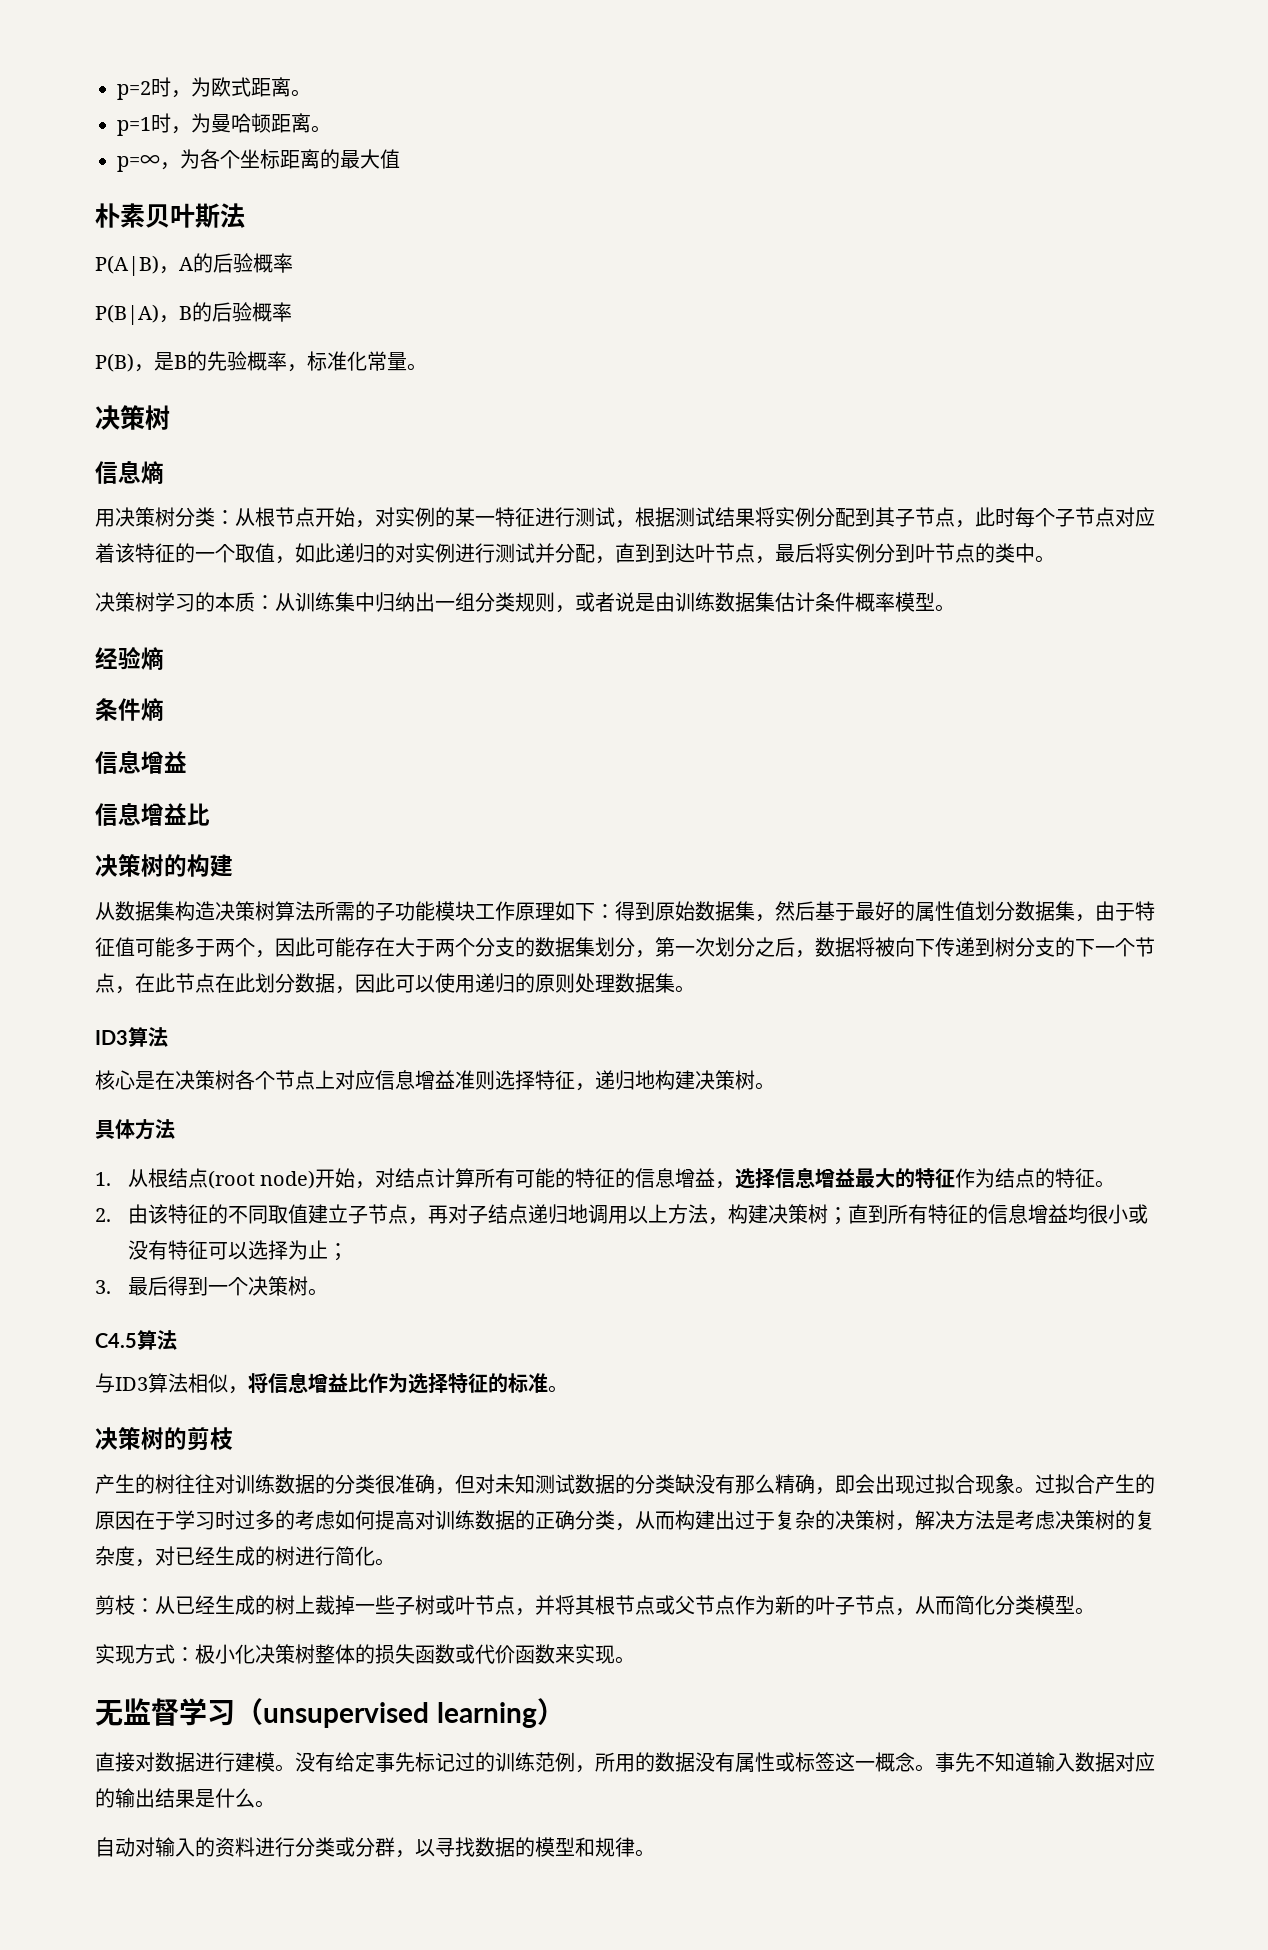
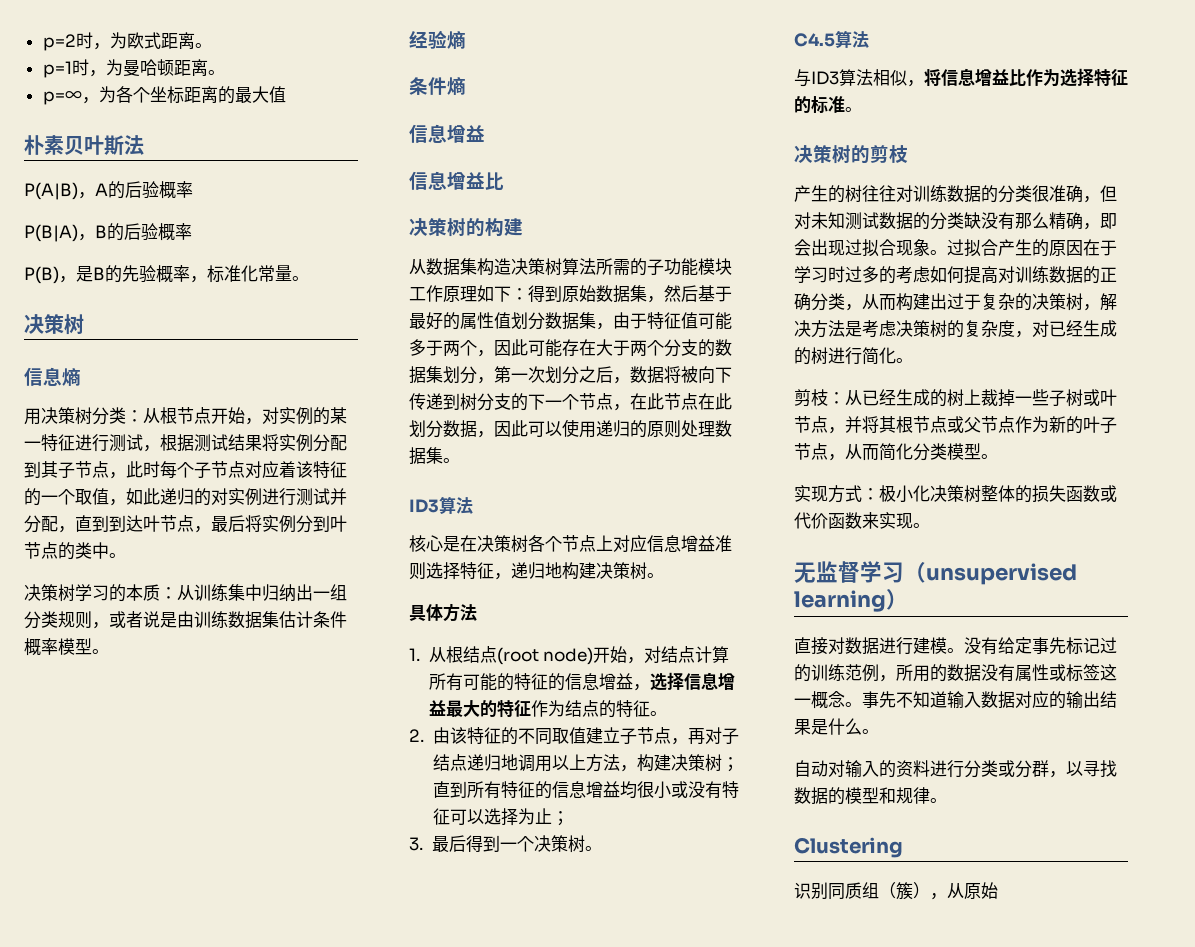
(655, 1853) none -> [794,837,903,858] [794,882,998,900] // Clustering // 识别同质组（簇），从原始

